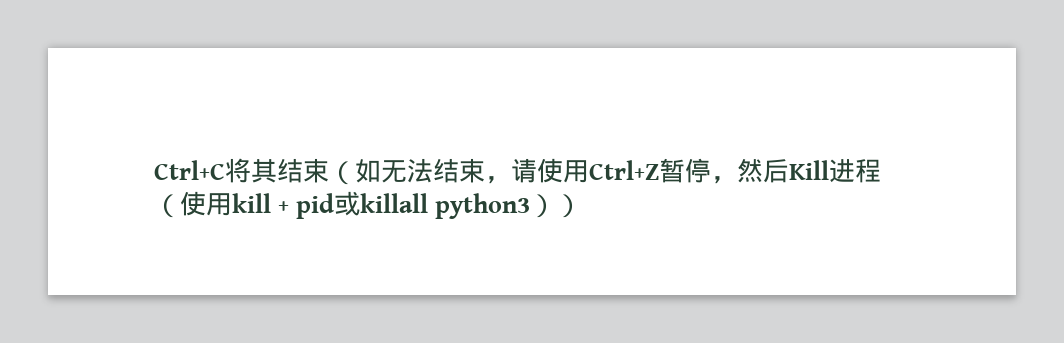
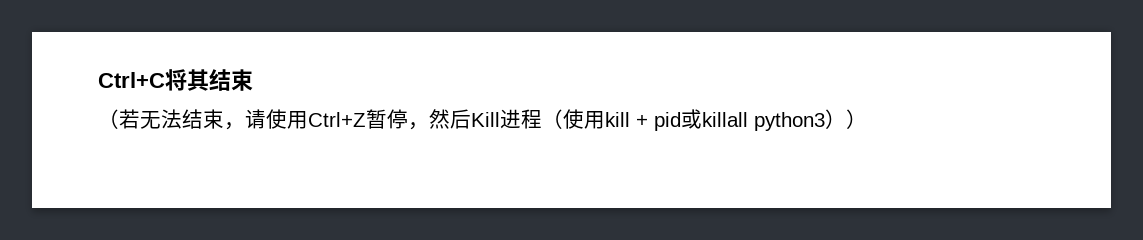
[329,159,381,185] （如 -> [98,109,140,129] // （若

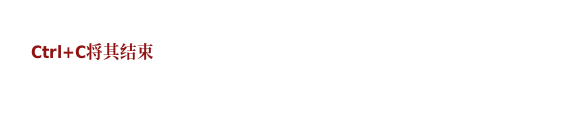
[98,109,867,131] // （若无法结束，请使用Ctrl+Z暂停，然后Kill进程（使用kill + pid或killall python3）） -> (154, 51) none

